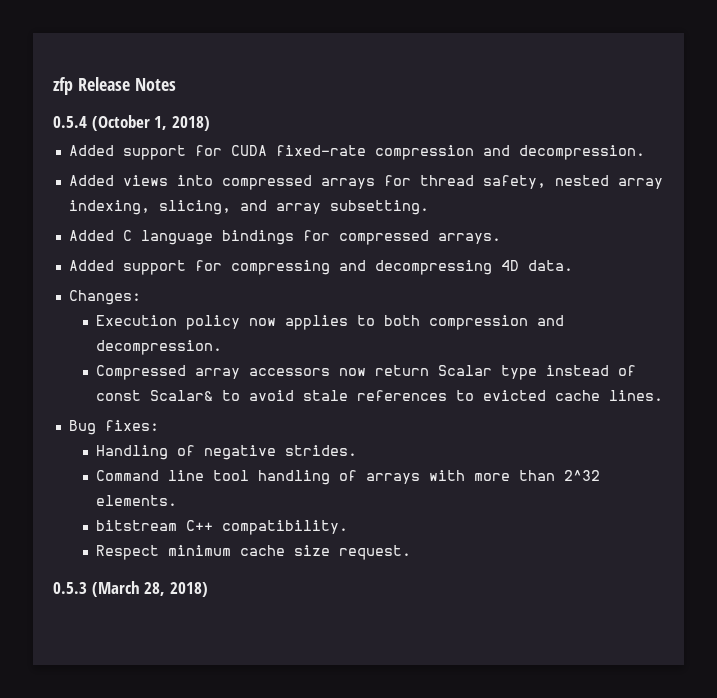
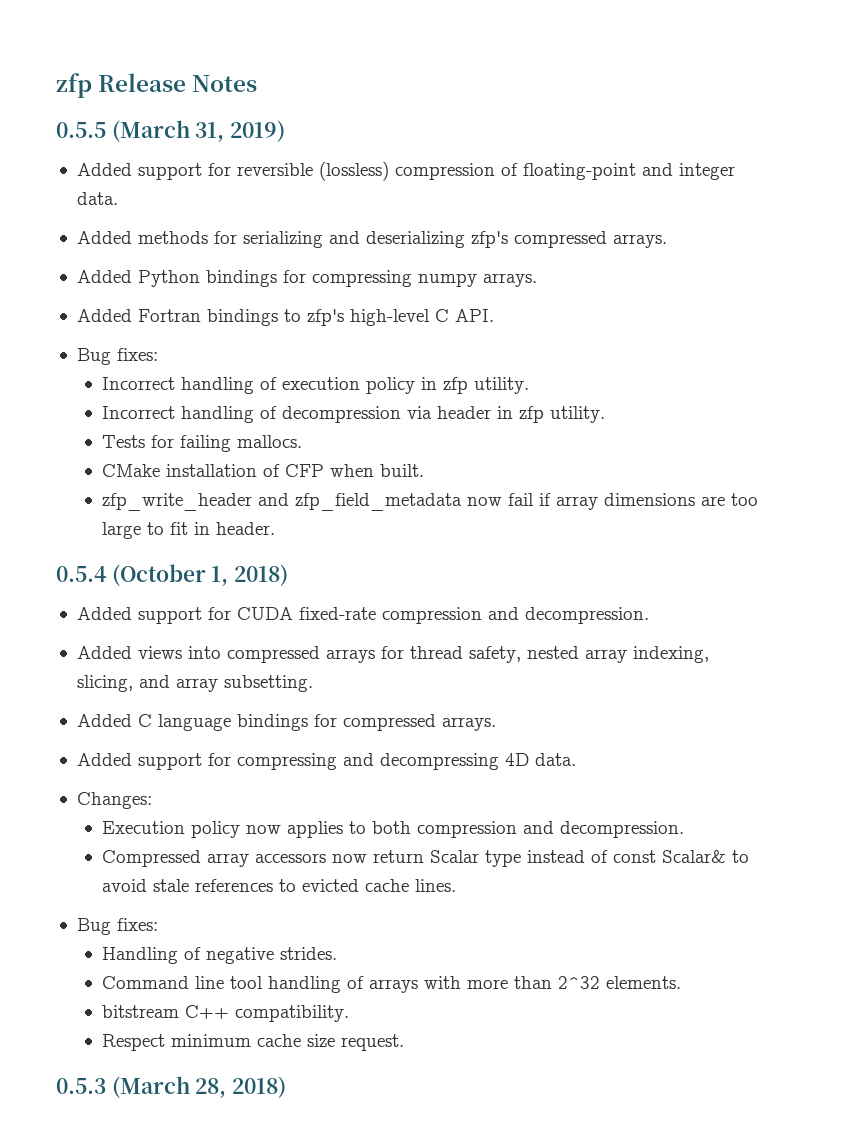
(176, 84) none -> [56,120,286,142] [76,161,735,181] [76,192,118,205] [76,231,667,248] [76,270,537,287] [76,309,494,326] [76,348,158,365] [102,377,530,394] [102,406,606,423] [102,435,303,452] [102,464,425,477] [102,493,759,511] [102,522,276,539] // 0.5.5 (March 31, 2019) // Added support for reversible (lossless) compression of floating-point and integer data. // Added methods for serializing and deserializing zfp's compressed arrays. // Added Python bindings for compressing numpy arrays. // Added Fortran bindings to zfp's high-level C API. // Bug fixes: // Incorrect handling of execution policy in zfp utility. // Incorrect handling of decompression via header in zfp utility. // Tests for failing mallocs. // CMake installation of CFP when built. // zfp_write_header and zfp_field_metadata now fail if array dimensions are too large to fit in header.

